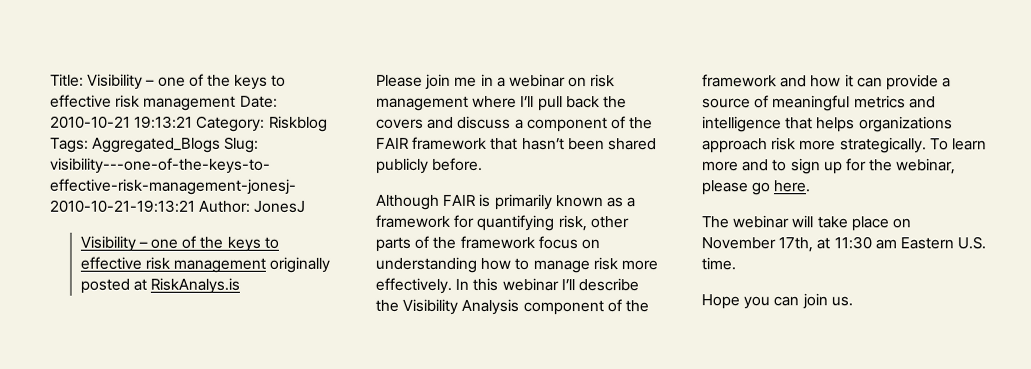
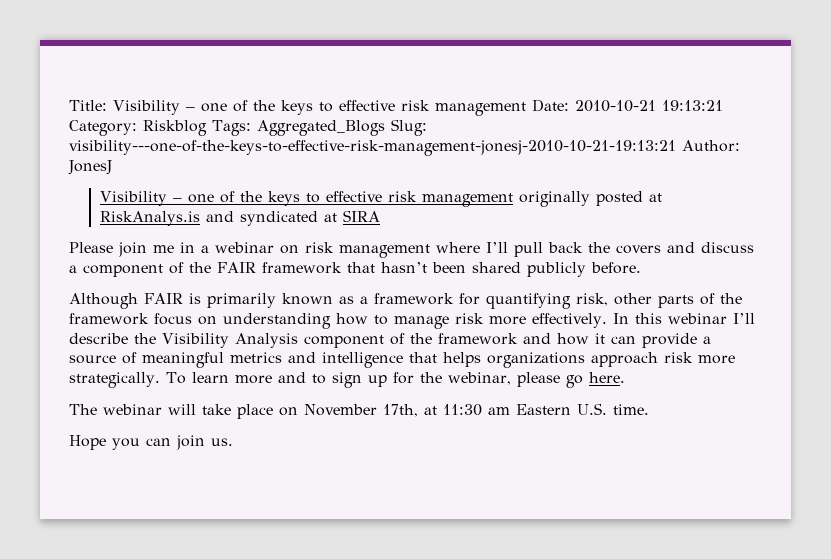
(241, 285) none -> [206,210,381,226] and syndicated at SIRA

